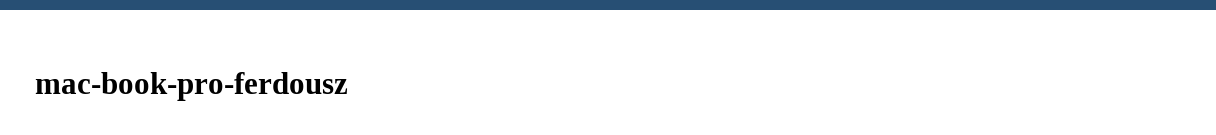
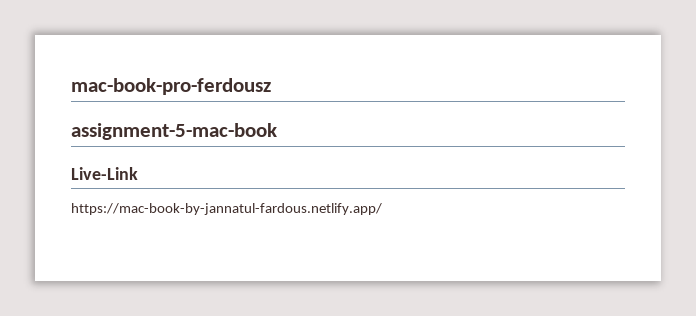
(348, 86) none -> [71,123,277,140] [71,167,138,180] [71,203,382,215] // assignment-5-mac-book // Live-Link // https://mac-book-by-jannatul-fardous.netlify.app/

